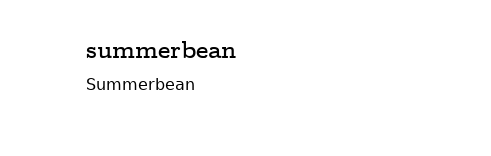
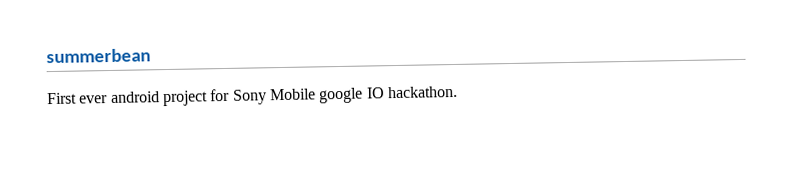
[86,78,195,90] Summerbean -> [47,85,458,107] First ever android project for Sony Mobile google IO hackathon.

